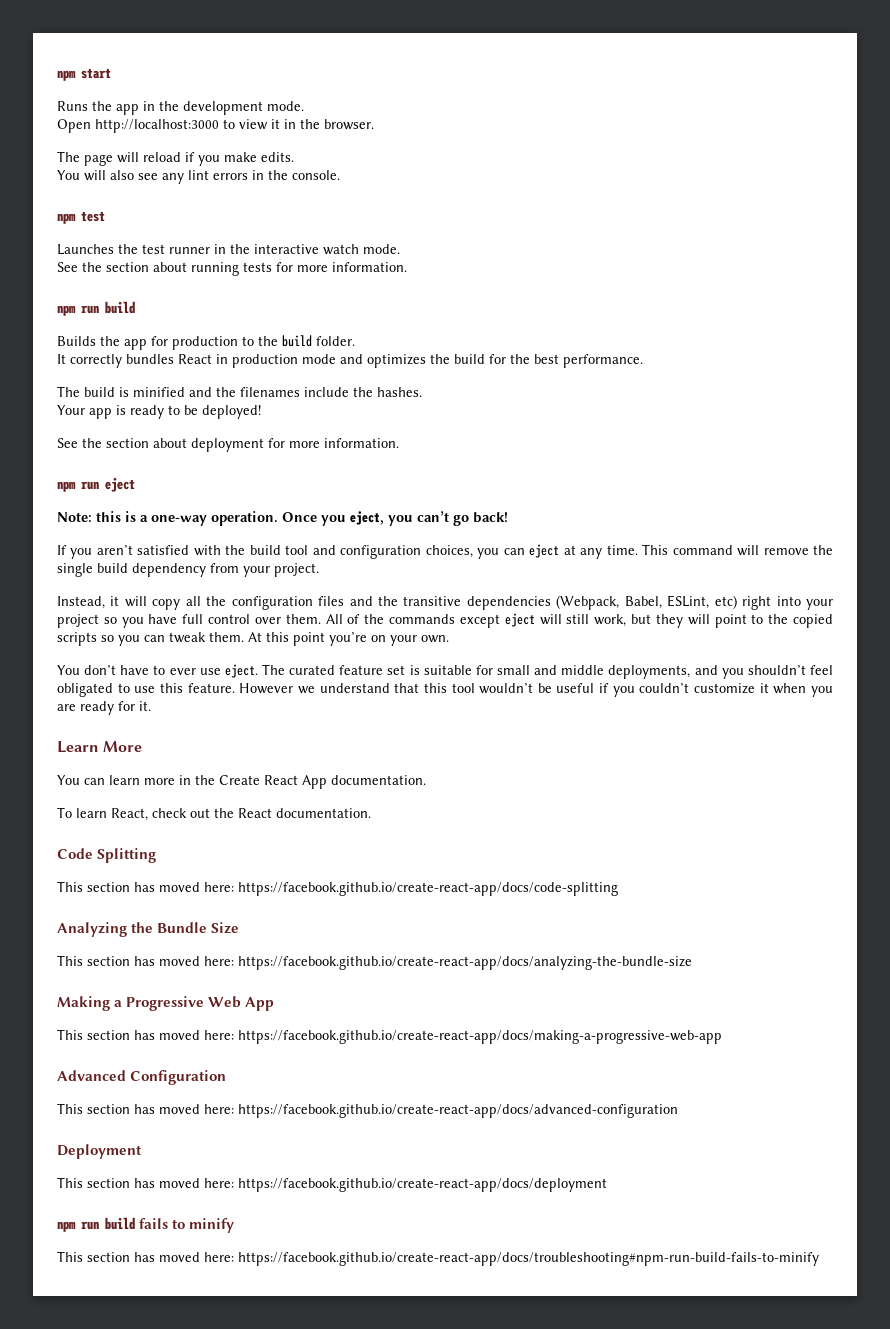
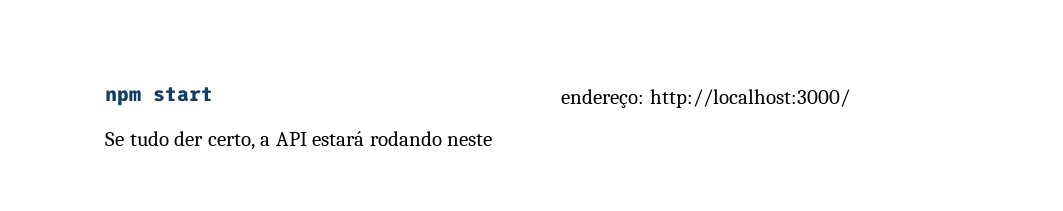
[57,101,304,115] [57,119,374,133] [57,151,294,166] [57,170,340,184] [57,211,105,224] [57,244,400,255] [57,262,407,276] [57,301,135,316] [57,335,355,350] [57,354,643,368] [57,386,422,397] [57,405,261,419] [57,438,399,452] [57,477,135,492] [57,511,508,526] [57,544,834,559] [57,563,319,577] [57,595,834,610] [57,613,834,628] [57,632,449,646] [57,664,833,679] [57,683,833,697] [57,701,151,715] [57,741,143,753] [57,775,426,789] [57,807,371,821] [57,848,157,863] [57,881,618,896] [57,922,240,937] [57,955,692,970] [57,996,275,1011] [57,1029,722,1044] [57,1070,227,1085] [57,1103,678,1118] [57,1144,142,1159] [57,1177,607,1192] [57,1217,235,1233] [57,1251,819,1266] Runs the app in the development mode. // Open http://localhost:3000 to view it in the browser. // The page will reload if you make edits. // You will also see any lint errors in the console. // npm test // Launches the test runner in the interactive watch mode. // See the section about running tests for more information. // npm run build // Builds the app for production to the build folder. // It correctly bundles React in production mode and optimizes the build for the best performance. // The build is minified and the filenames include the hashes. // Your app is ready to be deployed! // See the section about deployment for more information. // npm run eject // Note: this is a one-way operation. Once you eject, you can’t go back! // If you aren’t satisfied with the build tool and configuration choices, you can eject at any time. This command will remove the single build dependency from your project. // Instead, it will copy all the configuration files and the transitive dependencies (Webpack, Babel, ESLint, etc) right into your project so you have full control over them. All of the commands except eject will still work, but they will point to the copied scripts so you can tweak them. At this point you’re on your own. // You don’t have to ever use eject. The curated feature set is suitable for small and middle deployments, and you shouldn’t feel obligated to use this feature. However we understand that this tool wouldn’t be useful if you couldn’t customize it when you are ready for it. // Learn More // You can learn more in the Create React App documentation. // To learn React, check out the React documentation. // Code Splitting // This section has moved here: https://facebook.github.io/create-react-app/docs/code-splitting // Analyzing the Bundle Size // This section has moved here: https://facebook.github.io/create-react-app/docs/analyzing-the-bundle-size // Making a Progressive Web App // This section has moved here: https://facebook.github.io/create-react-app/docs/making-a-progressive-web-app // Advanced Configuration // This section has moved here: https://facebook.github.io/create-react-app/docs/advanced-configuration // Deployment // This section has moved here: https://facebook.github.io/create-react-app/docs/deployment // npm run build fails to minify // This section has moved here: https://facebook.github.io/create-react-app/docs/troubleshooting#npm-run-build-fails-to-minify -> [105,131,493,150] [561,89,850,108] Se tudo der certo, a API estará rodando neste endereço: http://localhost:3000/

